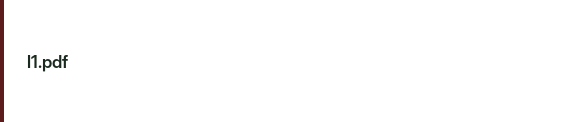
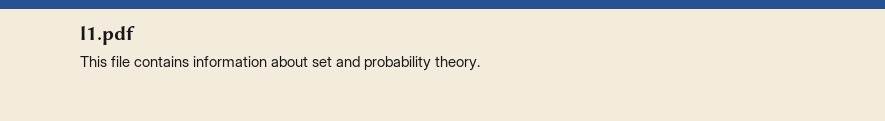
(68, 63) none -> [80,56,481,71] // This file contains information about set and probability theory.

